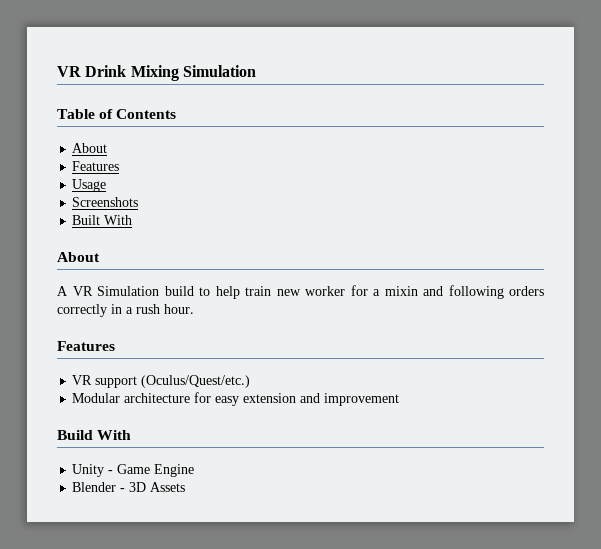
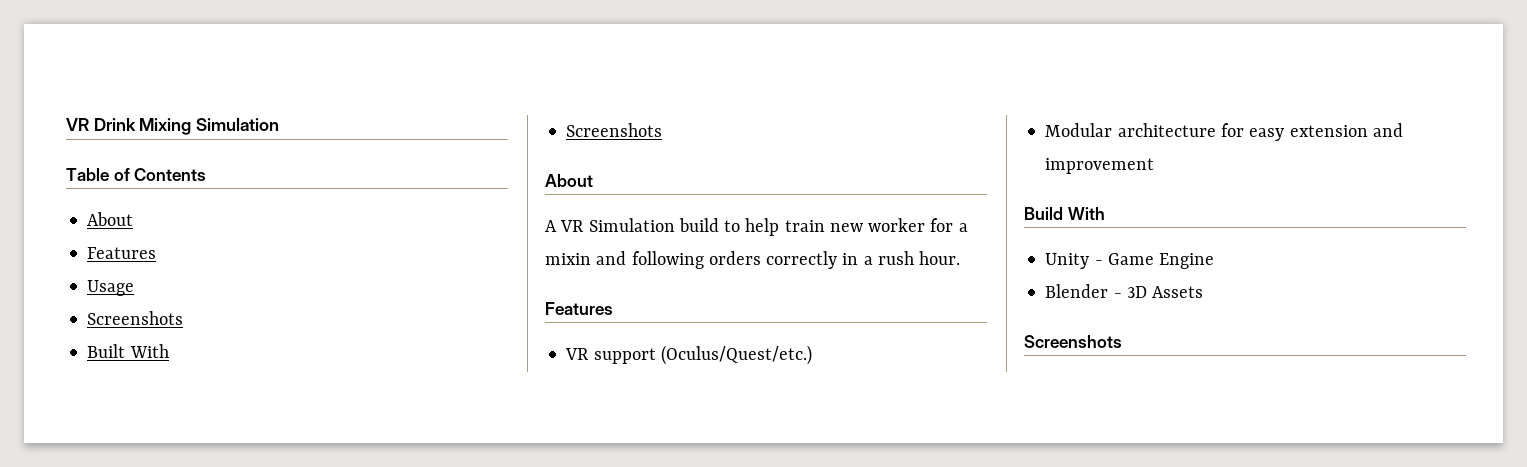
(133, 220) none -> [566,123,663,137] // Screenshots
(186, 487) none -> [1024,335,1122,348] // Screenshots

